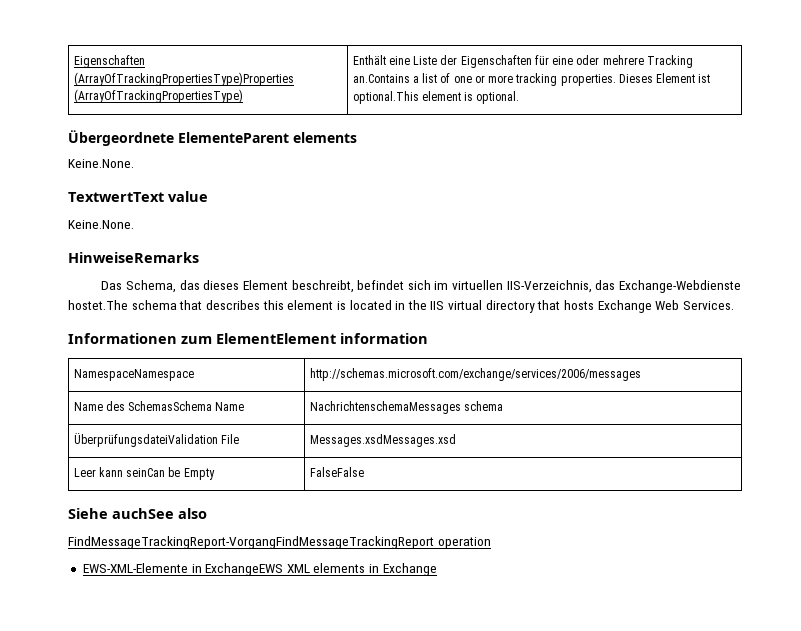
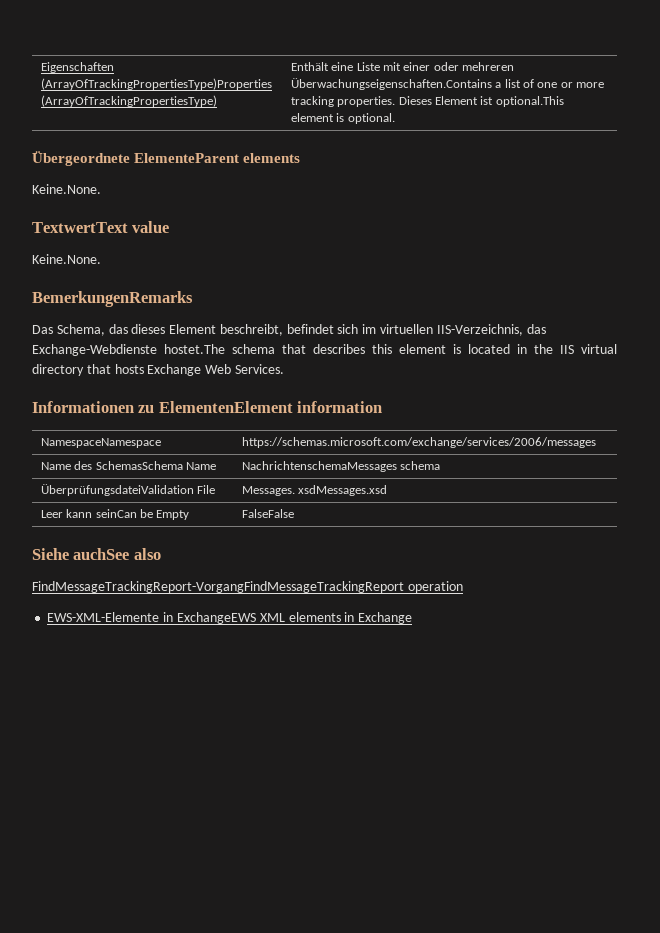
[440,55,693,68] [352,74,410,83] der Eigenschaften für eine oder mehrere Tracking an.Contains -> [382,62,515,71] [290,78,492,90] mit einer oder mehreren Überwachungseigenschaften.Contains
[68,252,199,263] HinweiseRemarks -> [32,291,193,307] BemerkungenRemarks
[181,333,336,344] zum ElementElement -> [138,401,293,413] zu ElementenElement
[309,368,641,381] http://schemas.microsoft.com/exchange/services/2006/messages -> [241,437,596,448] https://schemas.microsoft.com/exchange/services/2006/messages
[309,434,456,447] Messages.xsdMessages.xsd -> [241,485,388,496] Messages. xsdMessages.xsd

